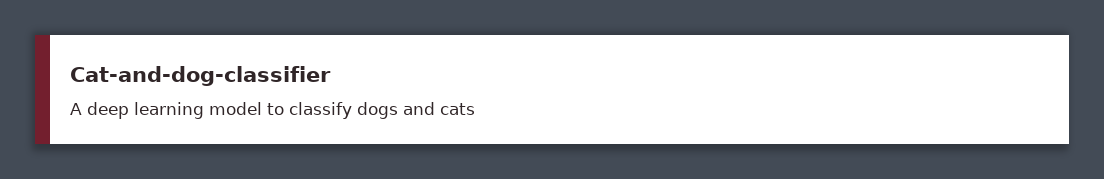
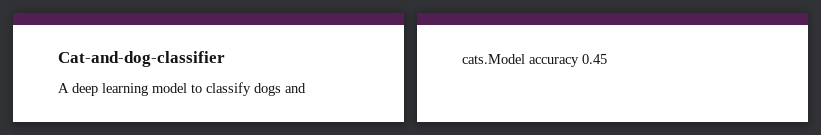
[440,103,475,115] cats -> [462,54,607,67] cats.Model accuracy 0.45

